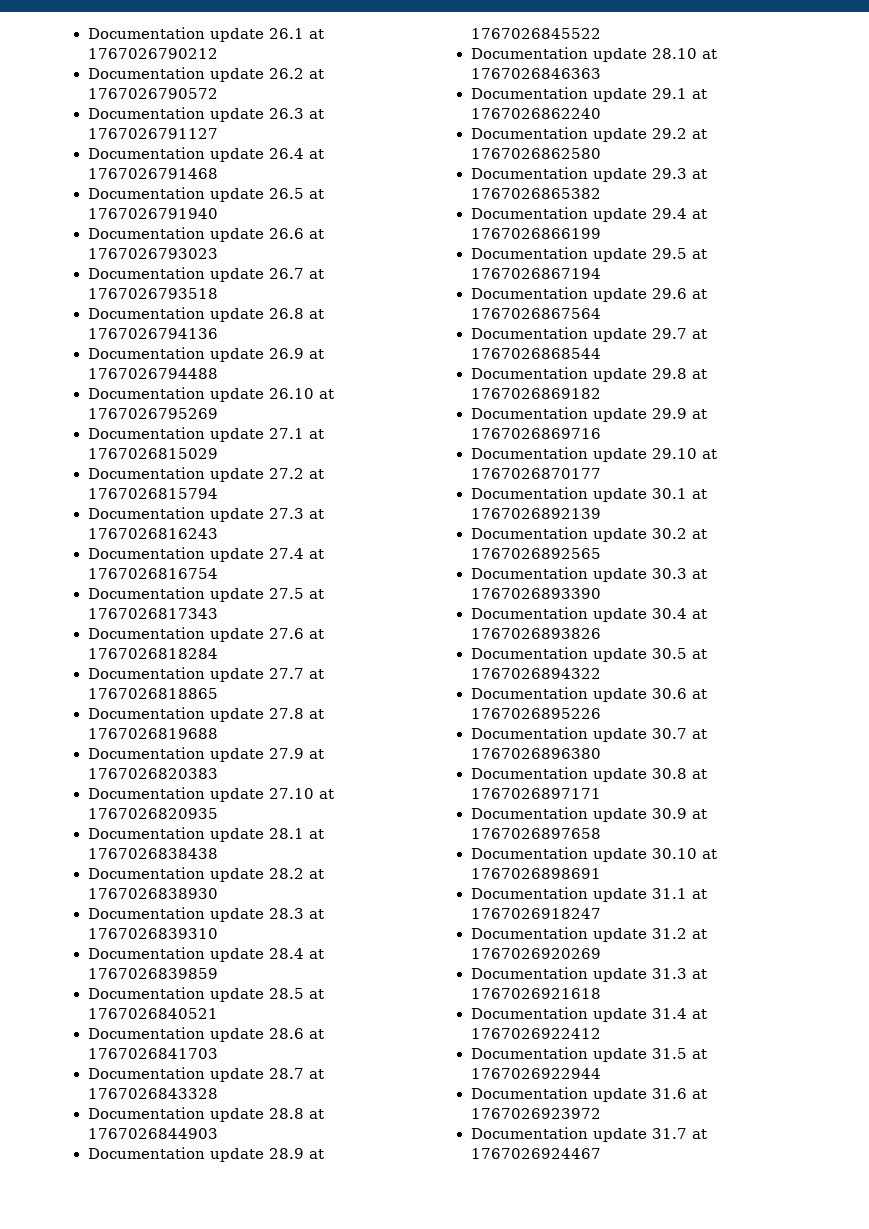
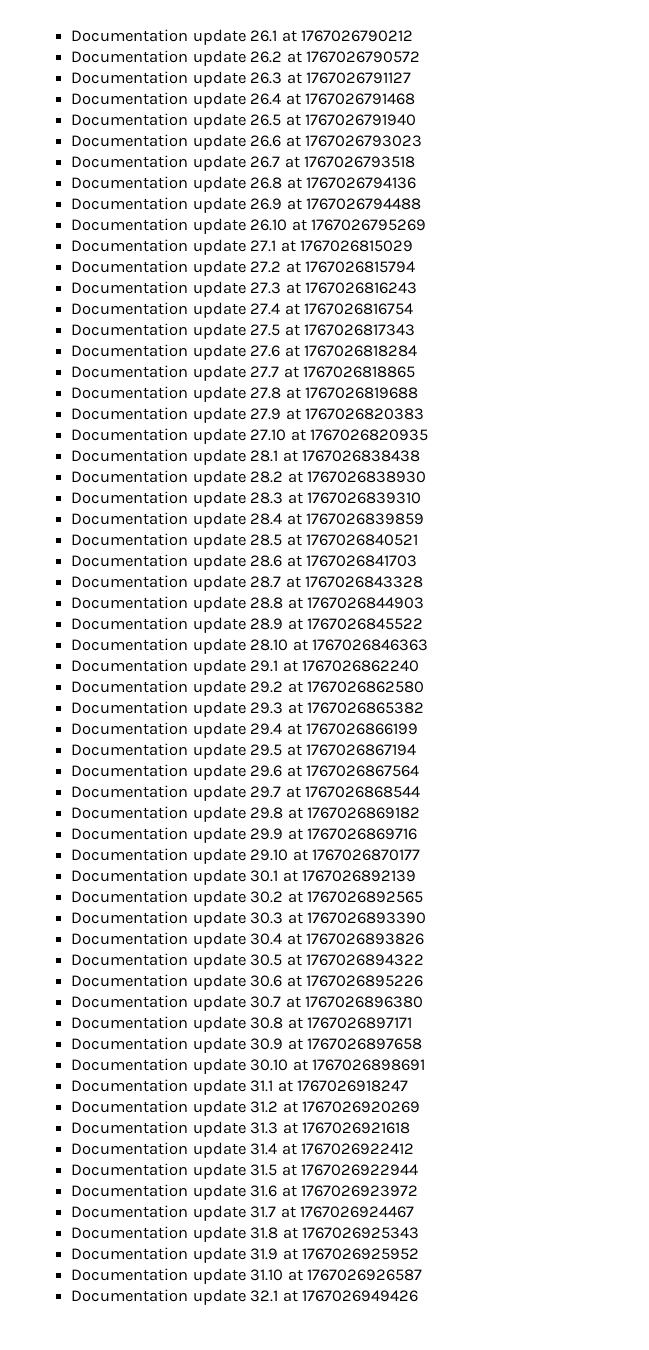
(601, 1153) none -> [71,1226,419,1242] [71,1247,419,1263] [71,1268,422,1284] [71,1289,418,1305] // Documentation update 31.8 at 1767026925343 // Documentation update 31.9 at 1767026925952 // Documentation update 31.10 at 1767026926587 // Documentation update 32.1 at 1767026949426

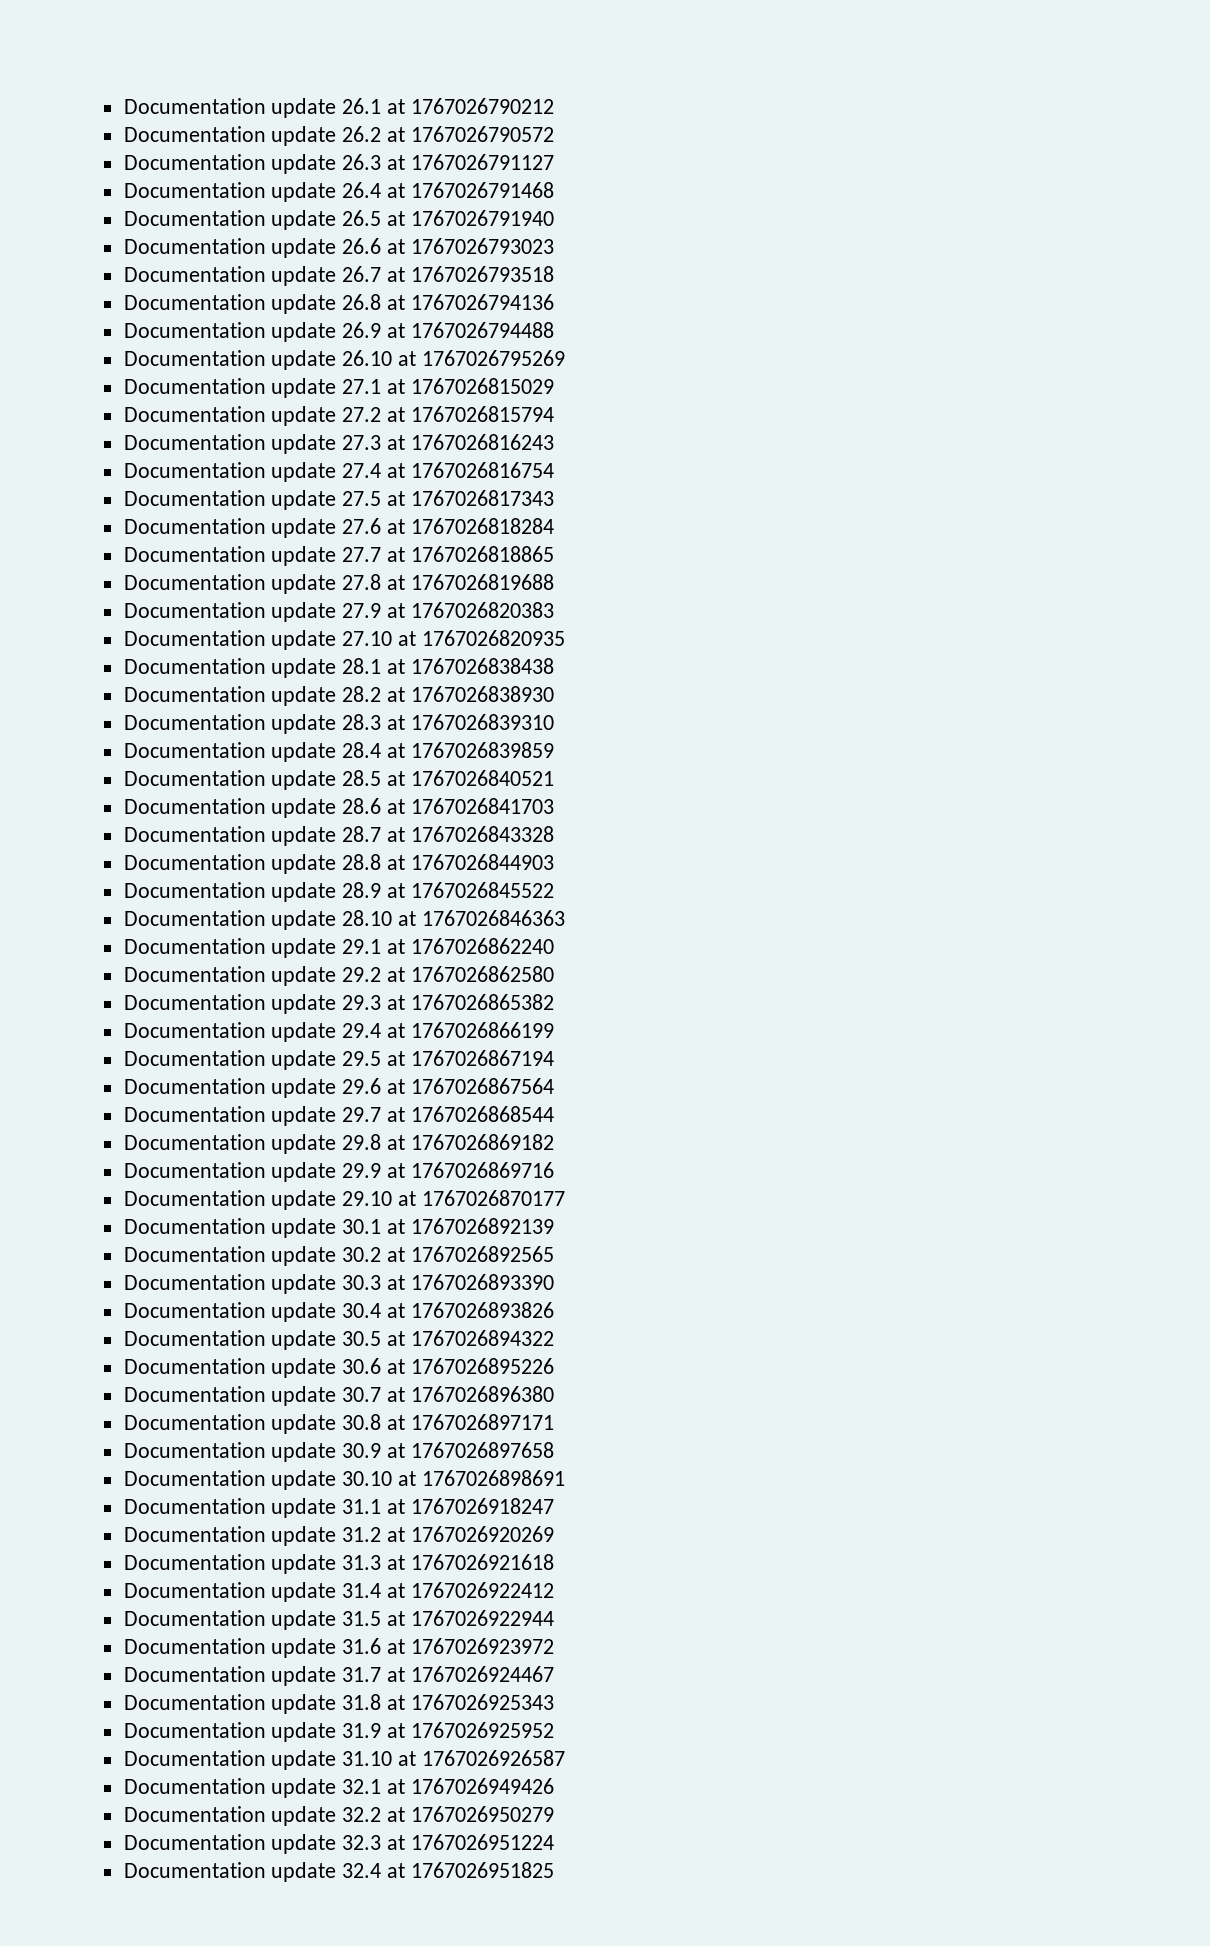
(418, 1296) none -> [123,1806,554,1826] [123,1834,554,1854] [123,1862,554,1882] // Documentation update 32.2 at 1767026950279 // Documentation update 32.3 at 1767026951224 // Documentation update 32.4 at 1767026951825

